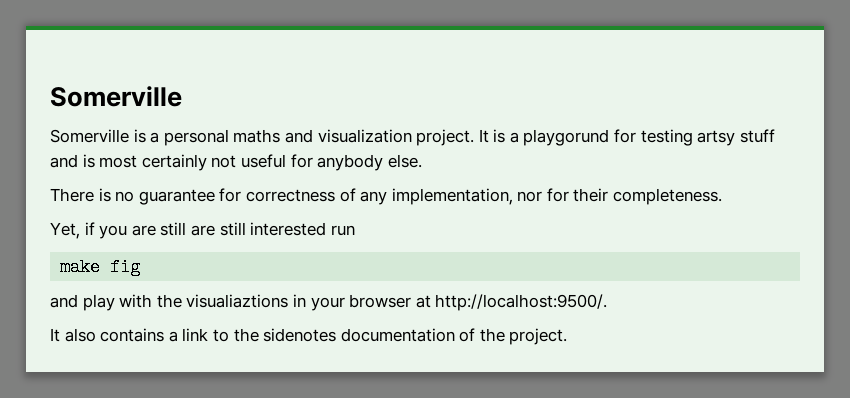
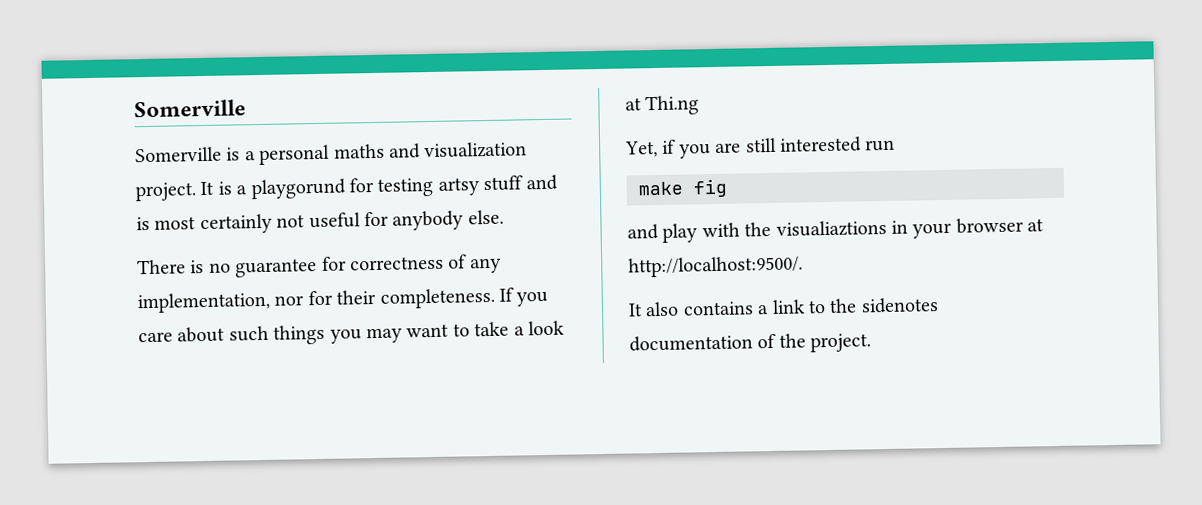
(723, 196) none -> [499,287,549,307] [138,320,565,345] [625,95,700,116] If you care about such things you may want to take a look at Thi.ng
[190,222,246,236] are still -> (777, 145) none

